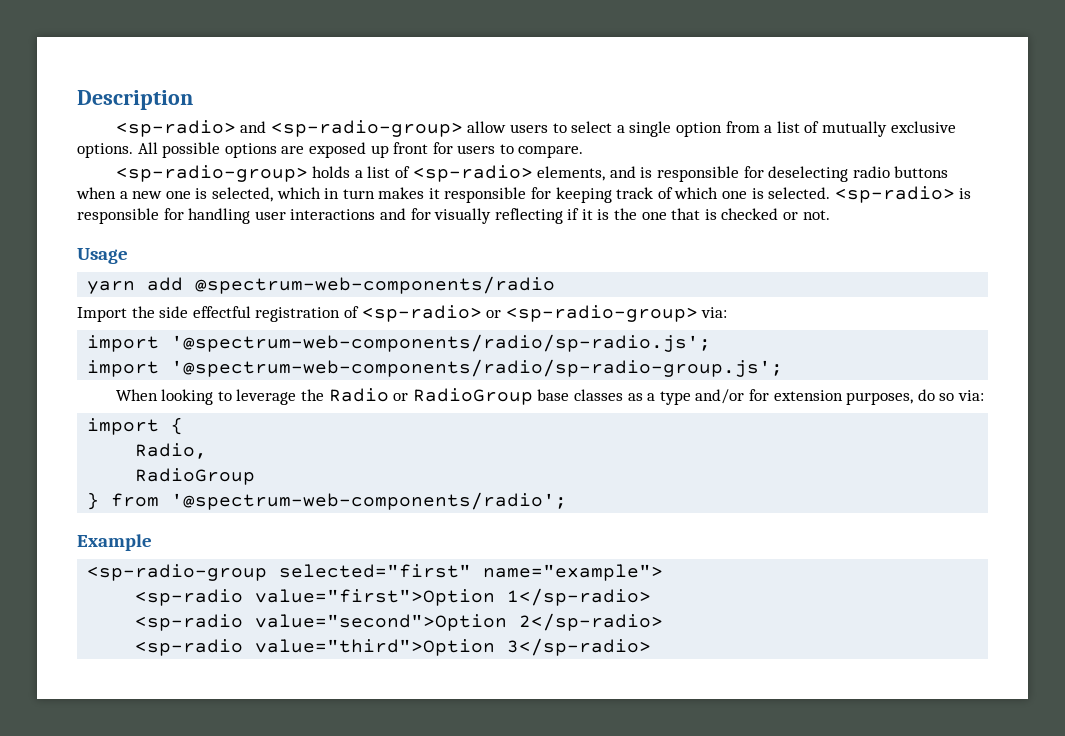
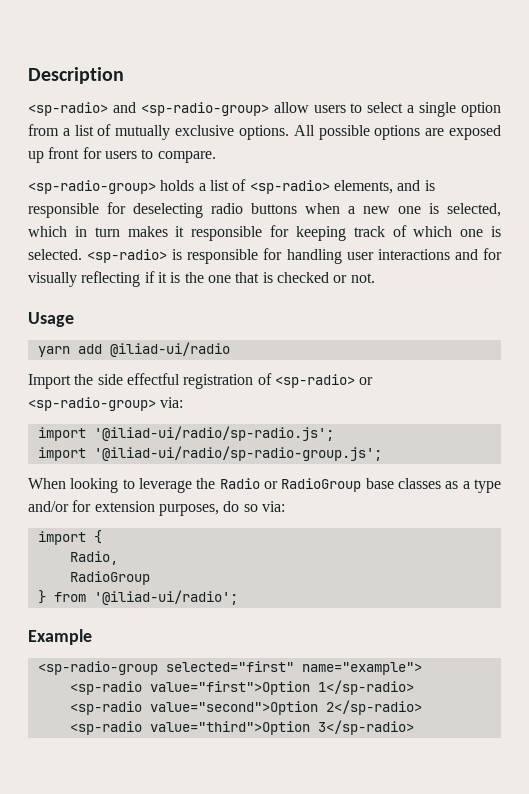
[195,276,556,294] @spectrum-web-components/radio -> [109,342,230,357] @iliad-ui/radio
[171,334,712,352] [87,359,784,377] '@spectrum-web-components/radio/sp-radio.js'; // import '@spectrum-web-components/radio/sp-radio-group.js'; -> [93,426,334,441] [37,446,382,461] '@iliad-ui/radio/sp-radio.js'; // import '@iliad-ui/radio/sp-radio-group.js';
[171,492,568,510] '@spectrum-web-components/radio'; -> [93,590,238,605] '@iliad-ui/radio';

